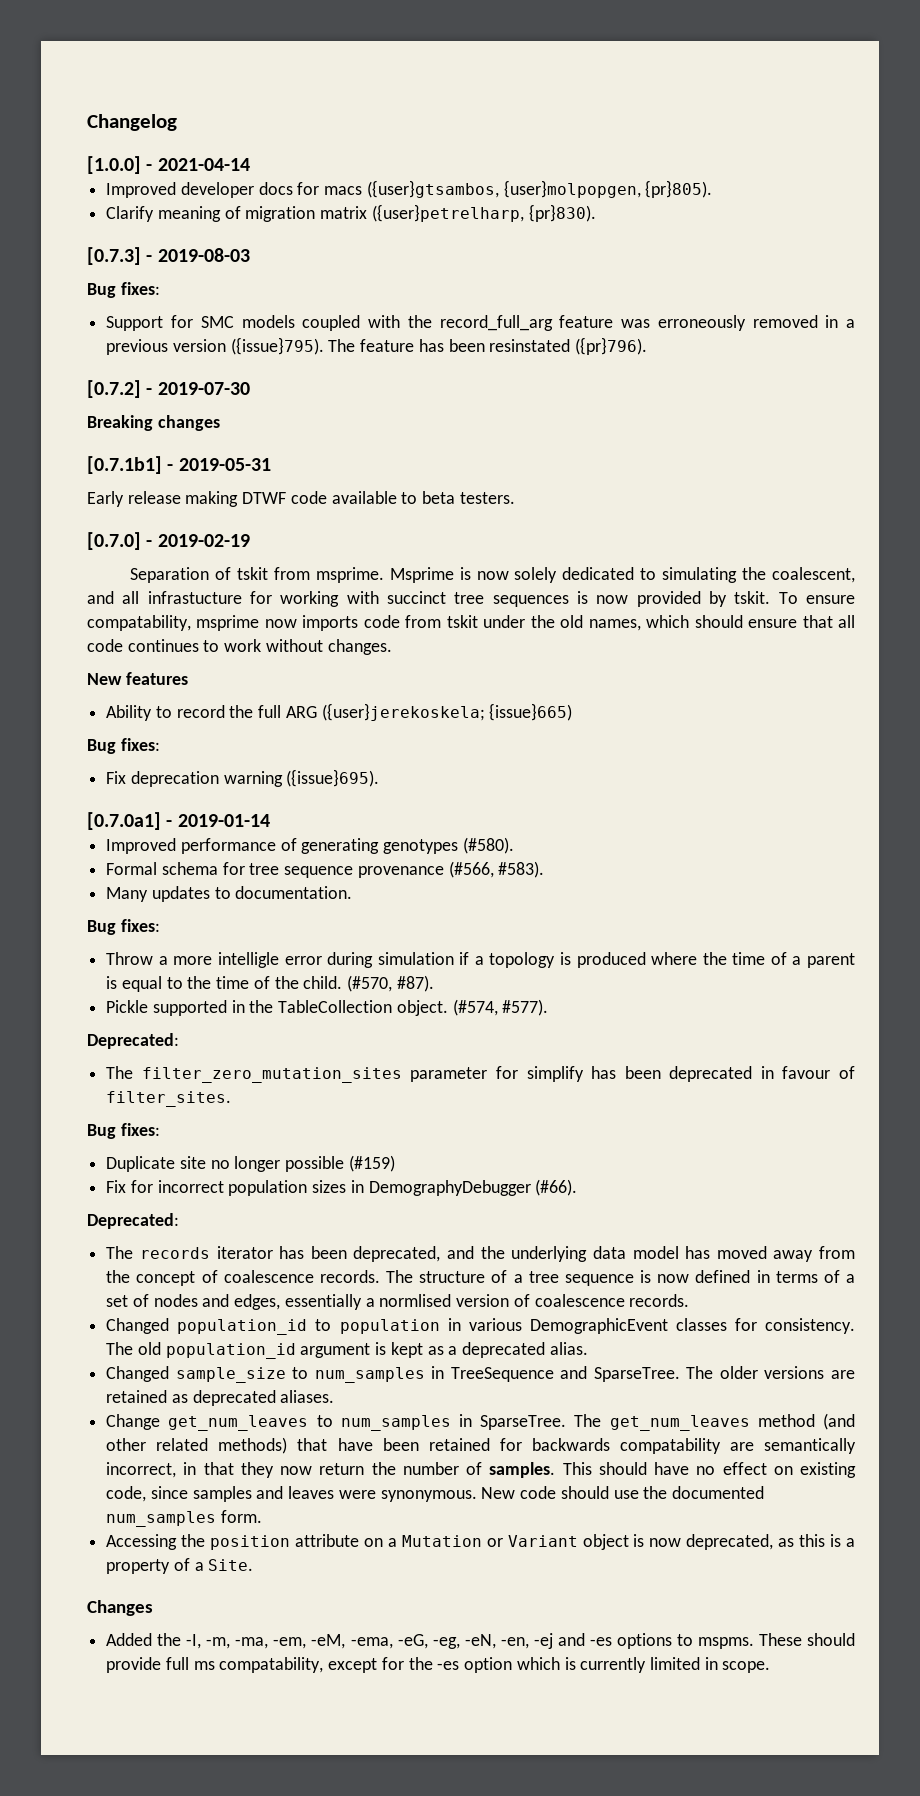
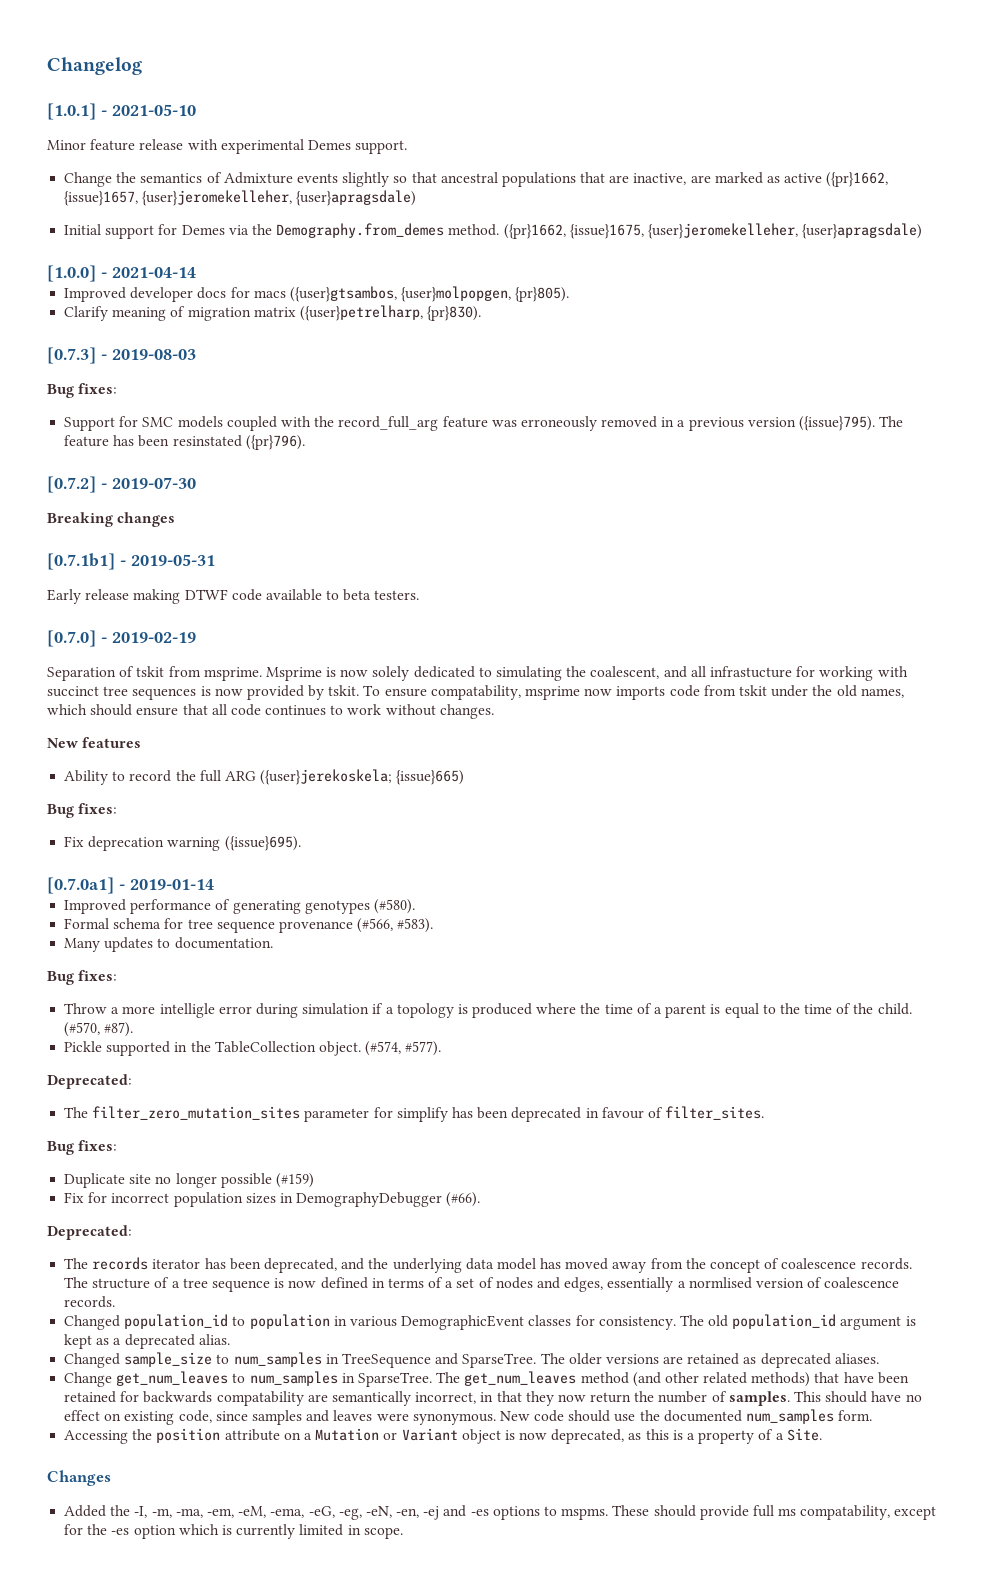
(177, 122) none -> [47,103,196,120] [47,139,408,154] [64,172,889,187] [64,190,417,206] [64,223,923,239] // [1.0.1] - 2021-05-10 // Minor feature release with experimental Demes support. // Change the semantics of Admixture events slightly so that ancestral populations that are inactive, are marked as active ({pr}1662, {issue}1657, {user}jeromekelleher, {user}apragsdale) // Initial support for Demes via the Demography.from_demes method. ({pr}1662, {issue}1675, {user}jeromekelleher, {user}apragsdale)

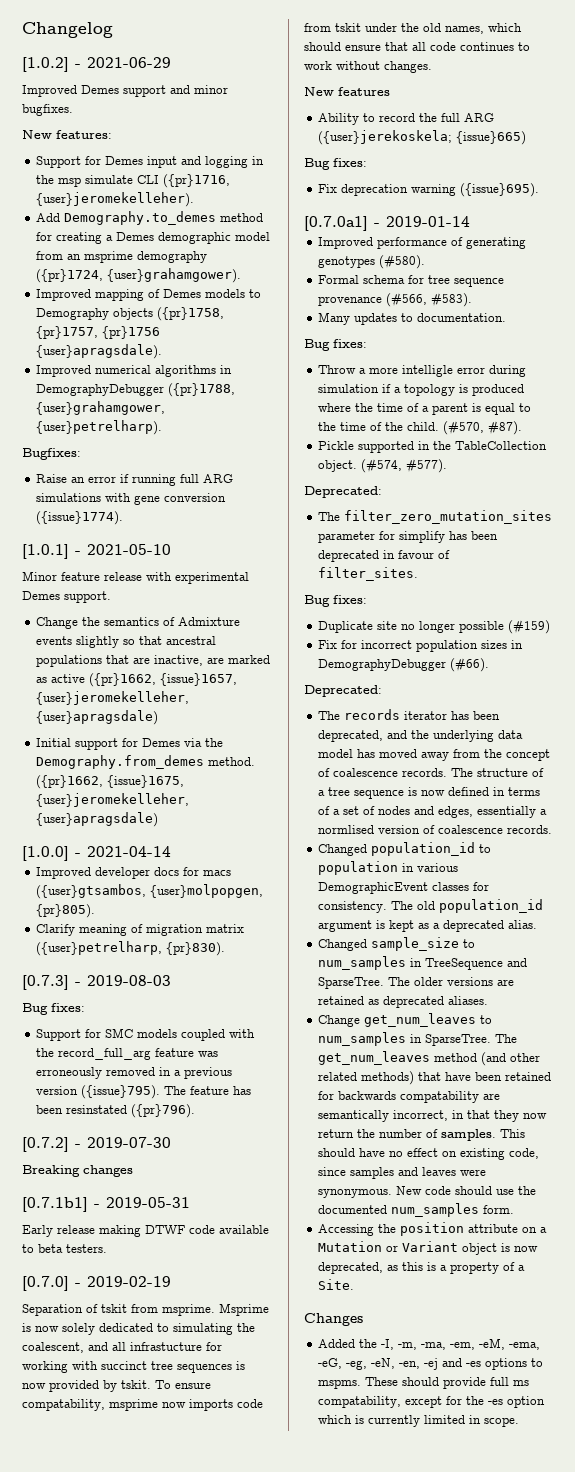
(142, 66) none -> [22,57,171,72] [22,85,228,97] [22,104,73,116] [22,130,112,139] [36,156,265,168] [36,174,231,188] [36,192,195,207] [36,211,264,225] [36,232,271,244] [36,251,208,263] [36,268,242,283] [36,289,262,301] [36,307,225,321] [36,326,161,339] [36,344,163,359] [36,365,233,377] [36,383,236,397] [36,401,166,415] [36,420,163,435] [22,448,81,460] [36,474,234,486] [36,493,227,505] [36,511,124,525] // [1.0.2] - 2021-06-29 // Improved Demes support and minor bugfixes. // New features: // Support for Demes input and logging in the msp simulate CLI ({pr}1716, {user}jeromekelleher). // Add Demography.to_demes method for creating a Demes demographic model from an msprime demography ({pr}1724, {user}grahamgower). // Improved mapping of Demes models to Demography objects ({pr}1758, {pr}1757, {pr}1756 {user}apragsdale). // Improved numerical algorithms in DemographyDebugger ({pr}1788, {user}grahamgower, {user}petrelharp). // Bugfixes: // Raise an error if running full ARG simulations with gene conversion ({issue}1774).

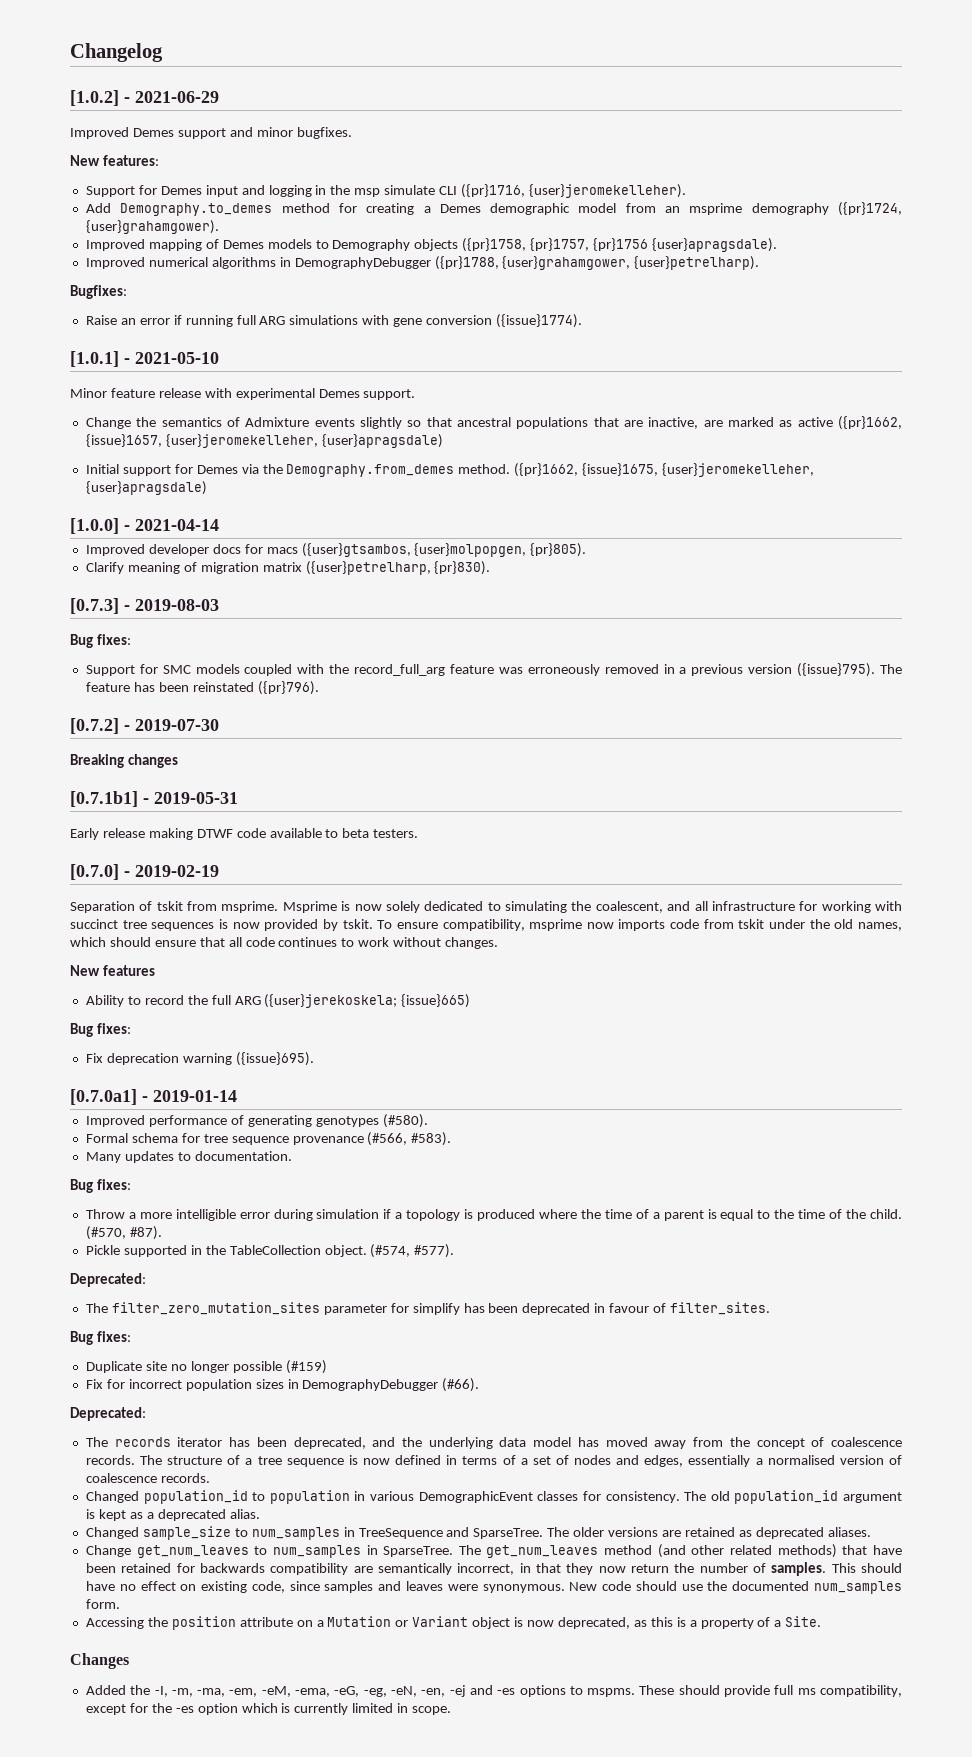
[66,1105,128,1114] resinstated -> [192,682,254,692] reinstated
[130,1342,202,1351] infrastucture -> [711,901,795,911] infrastructure
[22,1399,105,1411] compatability, -> [442,919,525,931] compatibility,
[402,365,454,377] intelligle -> [175,1209,236,1221] intelligible
[318,825,375,834] normlised -> [767,1455,835,1465] normalised
[400,1091,480,1103] compatability -> [270,1563,349,1575] compatibility
[318,1396,402,1408] compatability, -> [820,1685,902,1697] compatibility,

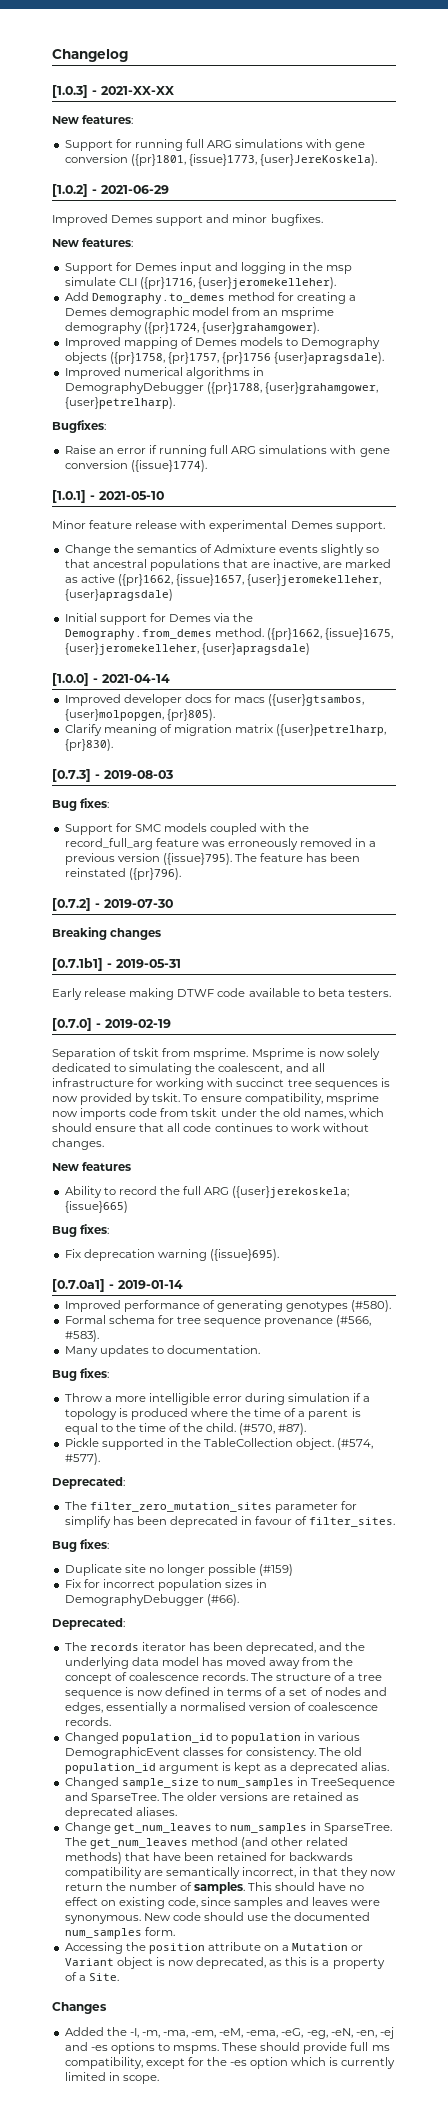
(163, 52) none -> [52,85,174,98] [52,115,134,124] [64,139,366,151] [64,154,377,166] // [1.0.3] - 2021-XX-XX // New features: // Support for running full ARG simulations with gene conversion ({pr}1801, {issue}1773, {user}JereKoskela).

